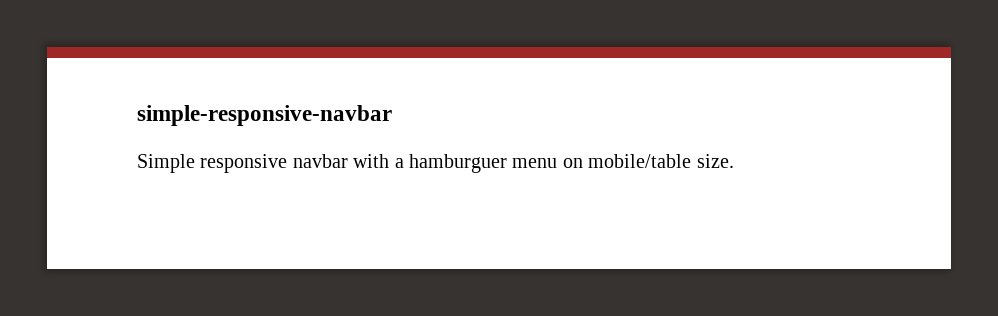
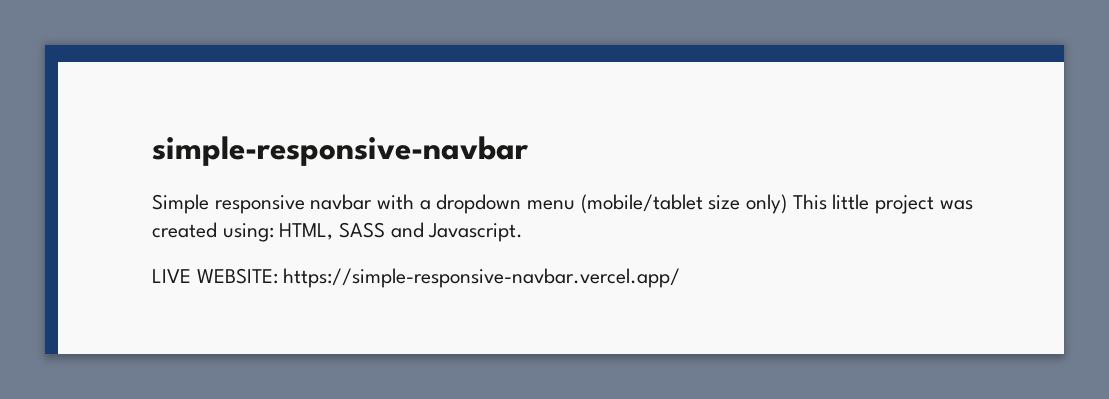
[409,154,734,173] hamburguer menu on mobile/table size. -> [436,194,973,214] [152,222,524,242] [152,268,681,288] dropdown menu (mobile/tablet size only) This little project was created using: HTML, SASS and Javascript. // LIVE WEBSITE: https://simple-responsive-navbar.vercel.app/

